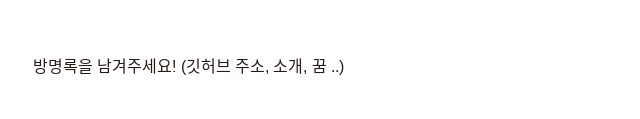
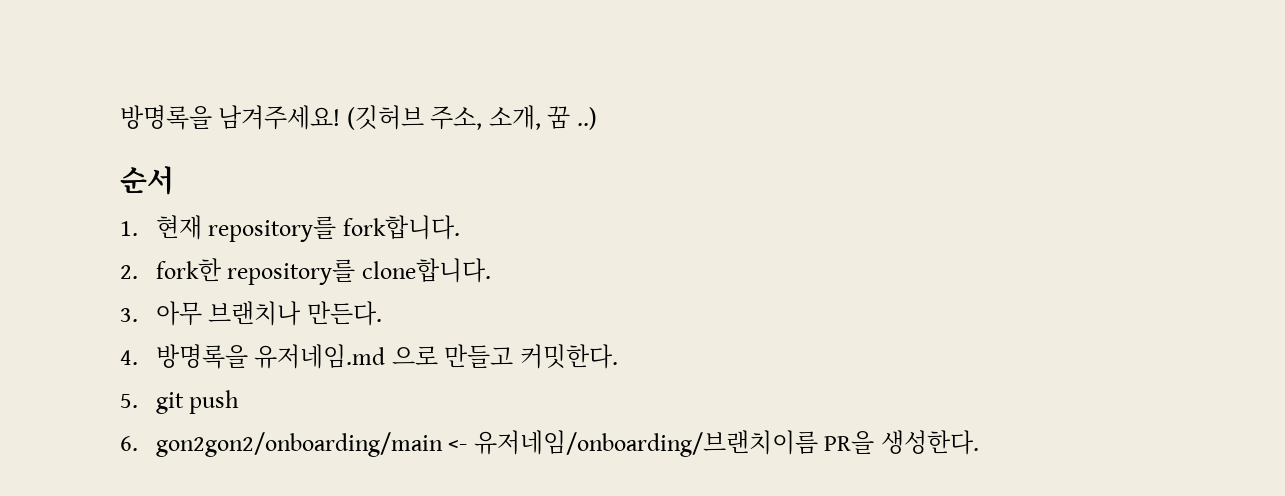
(344, 67) none -> [120,166,174,195] [120,215,460,242] [120,258,491,285] [120,301,382,326] [120,344,618,369] [120,390,240,414] [120,430,979,457] // 순서 // 1. 현재 repository를 fork합니다. // 2. fork한 repository를 clone합니다. // 3. 아무 브랜치나 만든다. // 4. 방명록을 유저네임.md 으로 만들고 커밋한다. // 5. git push // 6. gon2gon2/onboarding/main <- 유저네임/onboarding/브랜치이름 PR을 생성한다.

